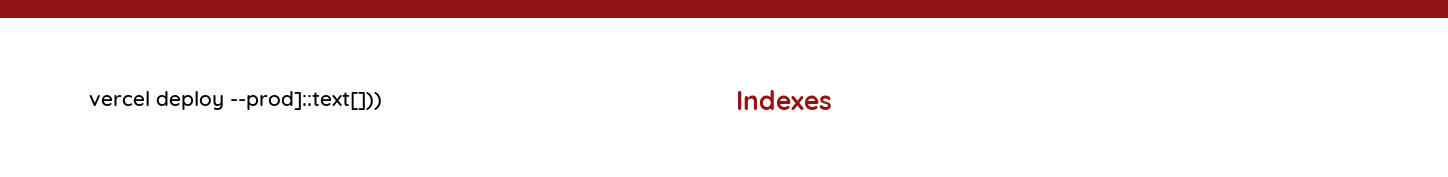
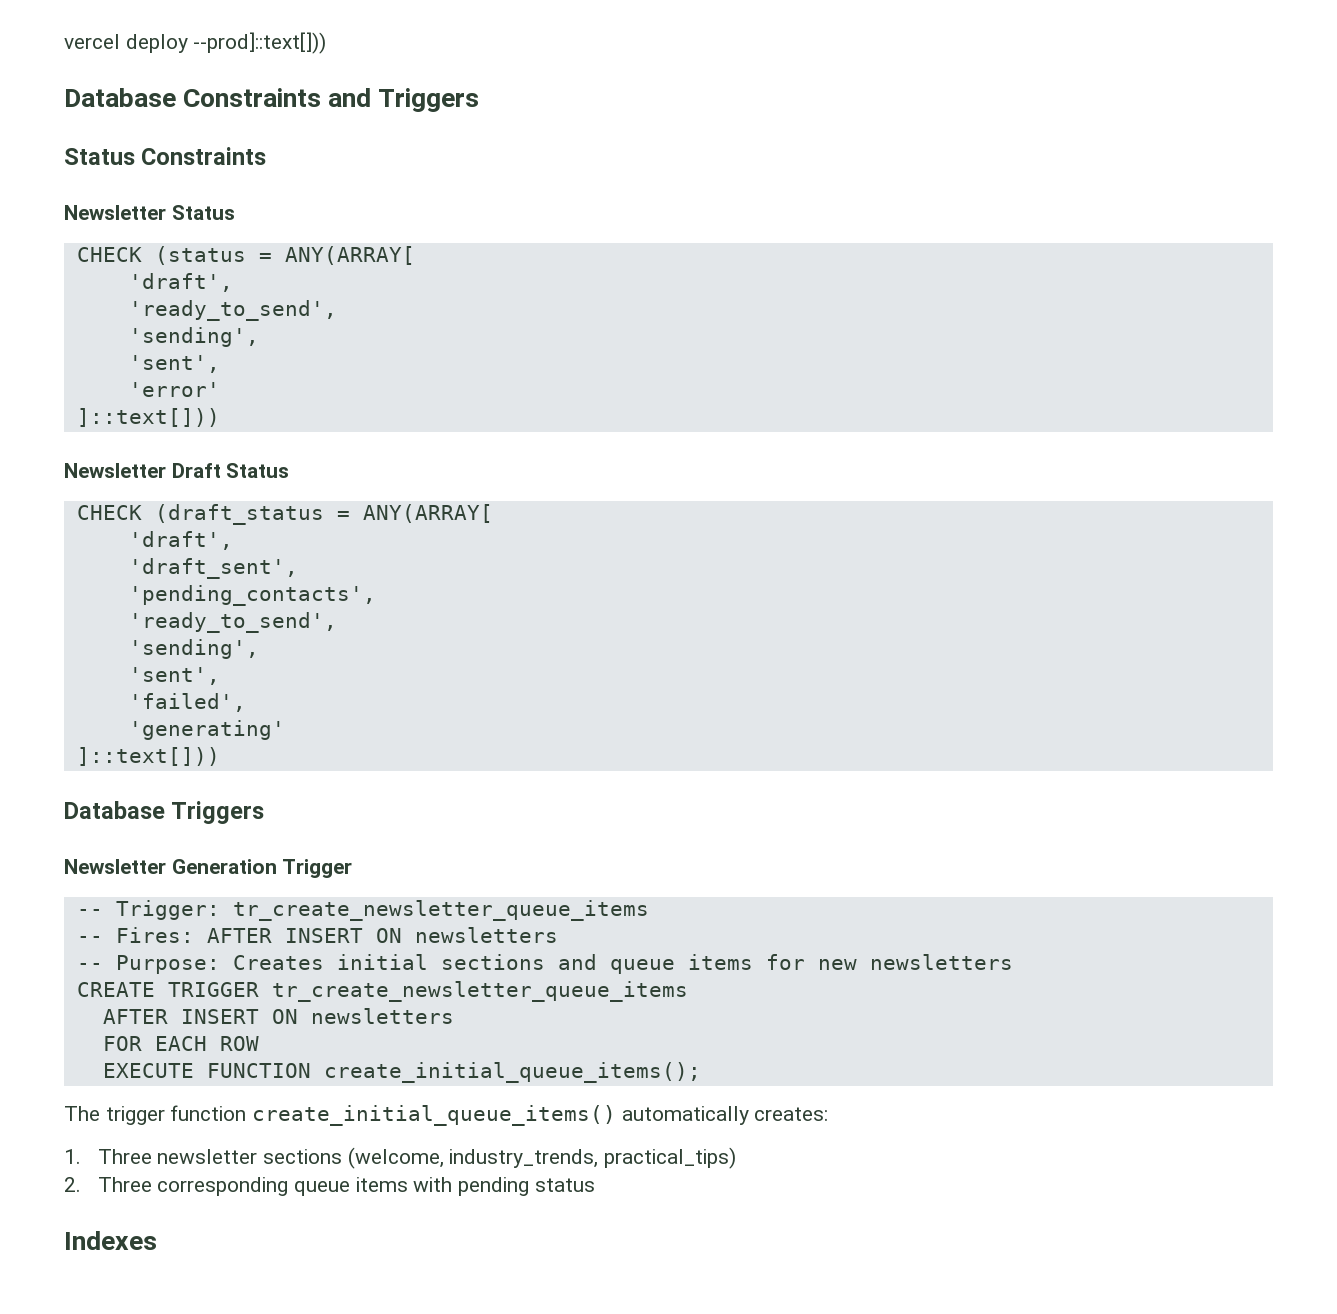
(382, 100) none -> [64,88,480,112] [64,147,267,165] [64,205,235,220] [76,246,415,265] [128,273,233,292] [128,300,337,321] [128,327,259,347] [128,355,220,373] [128,382,220,397] [76,408,220,427] [64,463,290,478] [76,504,493,525] [128,531,233,550] [128,558,298,579] [128,585,376,606] [128,612,337,633] [128,639,259,659] [128,667,220,685] [128,693,246,712] [128,720,285,740] [76,747,220,766] [64,801,265,824] [64,859,353,878] [76,900,649,921] [76,927,558,943] [76,954,1013,974] [76,981,688,1002] [102,1008,454,1024] [102,1036,259,1051] [102,1062,701,1083] [64,1105,829,1126] [64,1147,736,1169] [64,1177,595,1196] // Database Constraints and Triggers // Status Constraints // Newsletter Status // CHECK (status = ANY(ARRAY[ // 'draft', // 'ready_to_send', // 'sending', // 'sent', // 'error' // ]::text[])) // Newsletter Draft Status // CHECK (draft_status = ANY(ARRAY[ // 'draft', // 'draft_sent', // 'pending_contacts', // 'ready_to_send', // 'sending', // 'sent', // 'failed', // 'generating' // ]::text[])) // Database Triggers // Newsletter Generation Trigger // -- Trigger: tr_create_newsletter_queue_items // -- Fires: AFTER INSERT ON newsletters // -- Purpose: Creates initial sections and queue items for new newsletters // CREATE TRIGGER tr_create_newsletter_queue_items // AFTER INSERT ON newsletters // FOR EACH ROW // EXECUTE FUNCTION create_initial_queue_items(); // The trigger function create_initial_queue_items() automatically creates: // 1. Three newsletter sections (welcome, industry_trends, practical_tips) // 2. Three corresponding queue items with pending status

